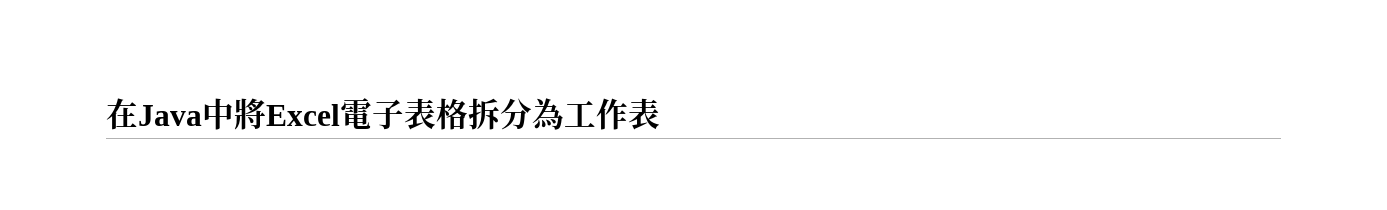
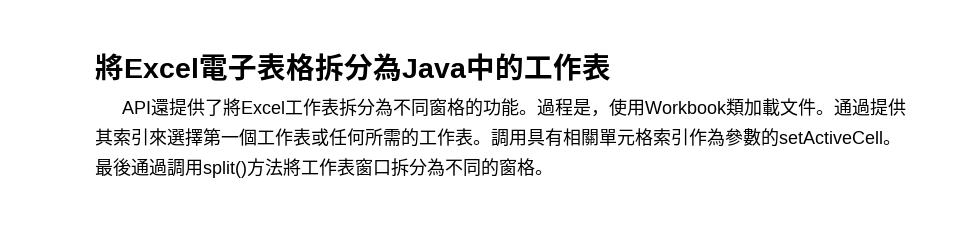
[106,98,234,130] 在Java中 -> (95, 67) none
[564,98,660,130] 工作表 -> [402,53,611,81] [121,98,906,117] [95,128,901,147] [95,158,553,178] Java中的工作表 // API還提供了將Excel工作表拆分為不同窗格的功能。過程是，使用Workbook類加載文件。通過提供其索引來選擇第一個工作表或任何所需的工作表。調用具有相關單元格索引作為參數的setActiveCell。最後通過調用split()方法將工作表窗口拆分為不同的窗格。

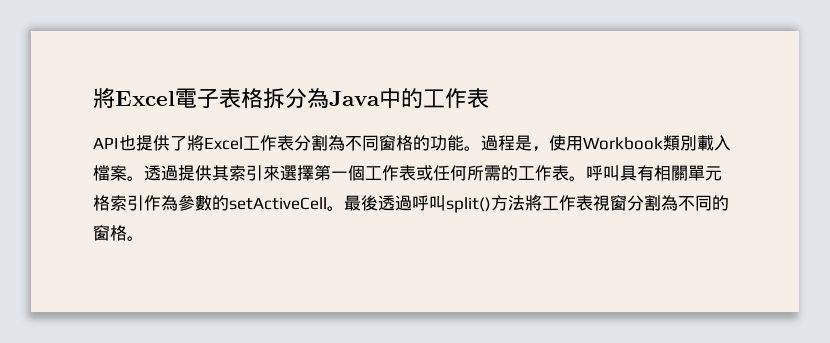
[150,98,169,116] 還 -> [119,135,136,151] 也
[338,98,375,117] 拆分 -> [294,135,328,151] 分割
[743,98,852,116] 加載文件。通 -> [680,135,731,151] [93,165,161,181] 別載入檔案。透
[491,128,527,147] 調用 -> [586,165,620,181] 呼叫
[131,158,203,177] 通過調用 -> [378,195,446,211] 透過呼叫
[355,158,427,177] 窗口拆分 -> [593,195,661,211] 視窗分割

